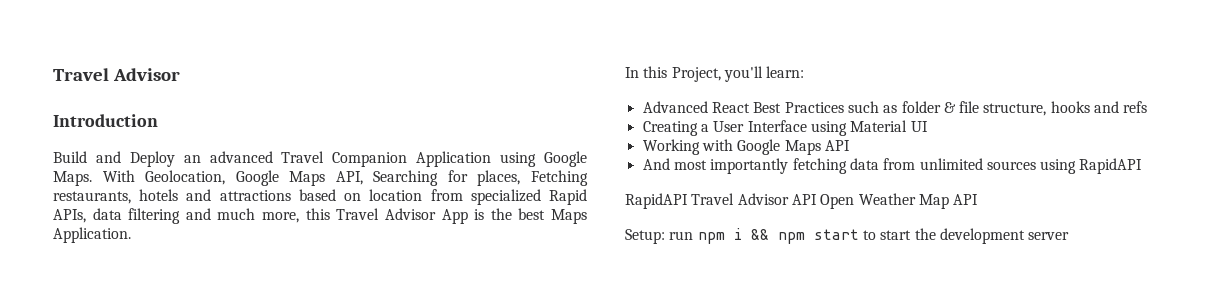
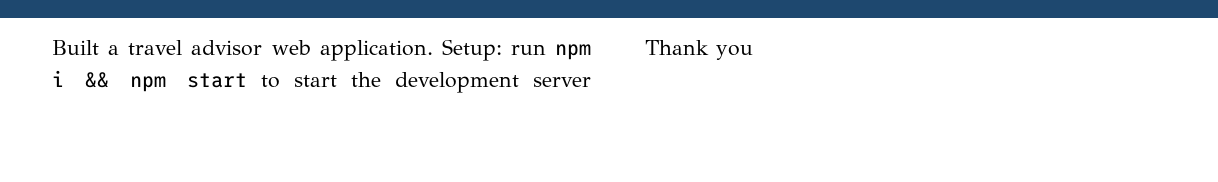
[53,68,180,81] [53,114,158,127] [53,151,588,167] [53,170,588,186] [53,189,587,205] [53,208,588,224] [53,227,131,243] [625,66,805,82] [642,101,1148,116] [642,120,928,136] [642,139,850,155] [642,158,1143,174] [625,193,979,209] Travel Advisor // Introduction // Build and Deploy an advanced Travel Companion Application using Google Maps. With Geolocation, Google Maps API, Searching for places, Fetching restaurants, hotels and attractions based on location from specialized Rapid APIs, data filtering and much more, this Travel Advisor App is the best Maps Application. // In this Project, you'll learn: // Advanced React Best Practices such as folder & file structure, hooks and refs // Creating a User Interface using Material UI // Working with Google Maps API // And most importantly fetching data from unlimited sources using RapidAPI // RapidAPI Travel Advisor API Open Weather Map API // -> [52,40,433,61] Built a travel advisor web application.
(1070, 236) none -> [645,40,753,60] Thank you

